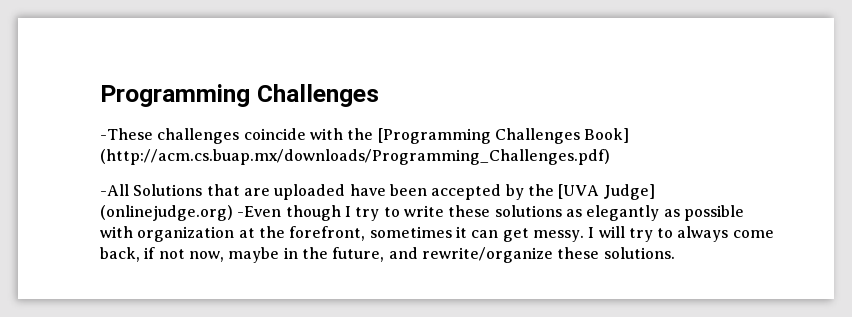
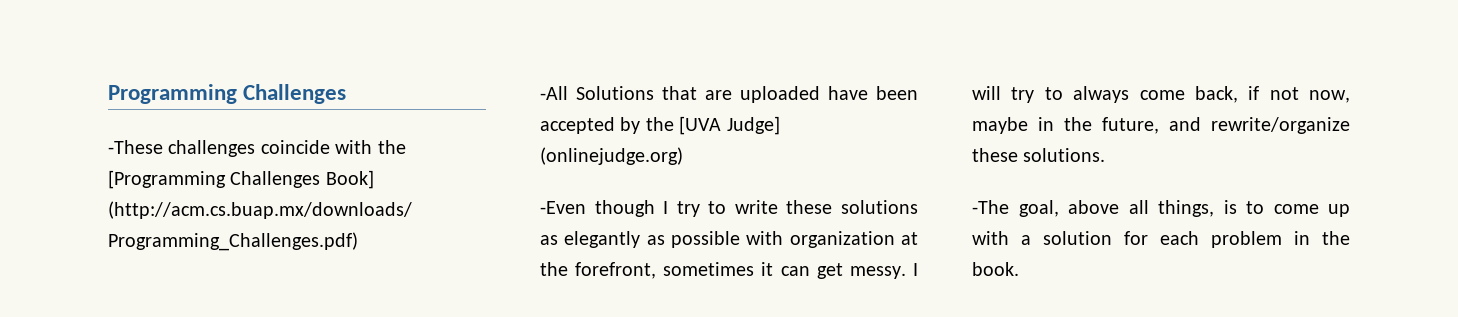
(233, 213) none -> (683, 156) //
(675, 253) none -> [972,200,1350,217] [972,231,1350,248] [972,262,1019,276] // -The goal, above all things, is to come up with a solution for each problem in the book.

